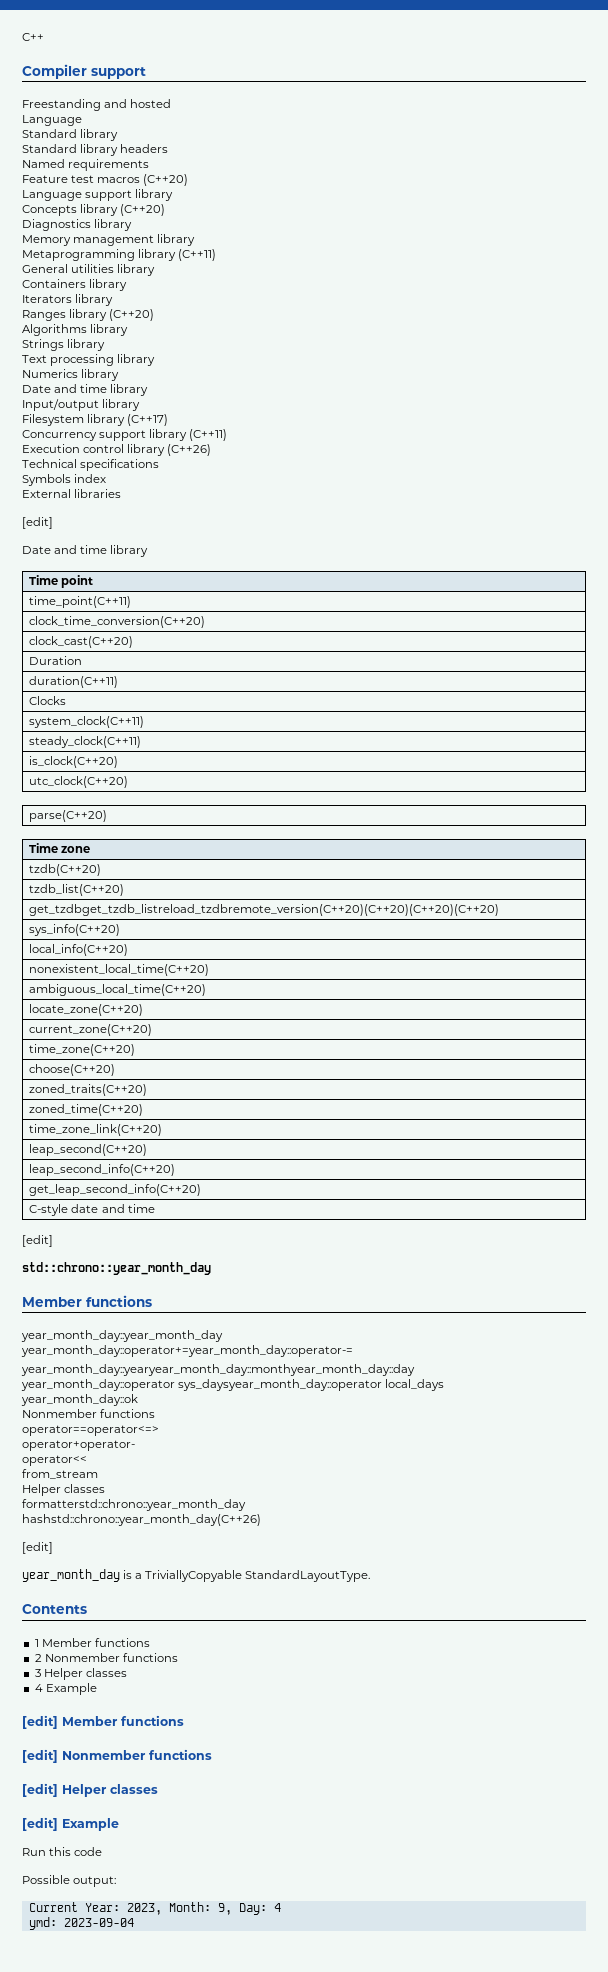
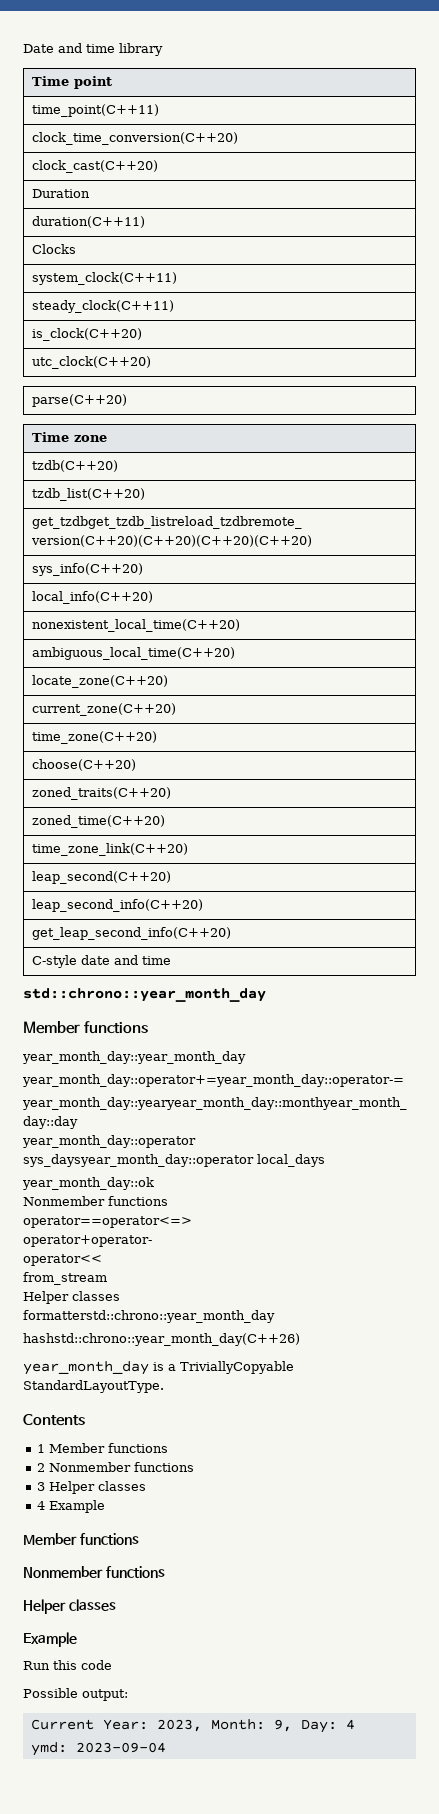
[22,33,44,41] [22,64,146,79] [22,99,172,111] [22,115,82,126] [22,129,119,141] [22,144,169,156] [22,159,150,171] [22,174,189,186] [22,189,174,201] [22,204,166,216] [22,219,133,231] [22,234,196,246] [22,249,217,261] [22,264,156,276] [22,279,128,291] [22,294,114,306] [22,309,155,321] [22,324,129,336] [22,339,106,351] [22,354,156,366] [22,369,120,381] [22,384,149,396] [22,399,141,411] [22,414,169,426] [22,429,228,441] [22,444,212,456] [22,459,160,471] [22,474,107,486] [22,489,122,498] [22,517,53,529] C++ // Compiler support // Freestanding and hosted // Language // Standard library // Standard library headers // Named requirements // Feature test macros (C++20) // Language support library // Concepts library (C++20) // Diagnostics library // Memory management library // Metaprogramming library (C++11) // General utilities library // Containers library // Iterators library // Ranges library (C++20) // Algorithms library // Strings library // Text processing library // Numerics library // Date and time library // Input/output library // Filesystem library (C++17) // Concurrency support library (C++11) // Execution control library (C++26) // Technical specifications // Symbols index // External libraries // [edit] // -> (23, 48) none
[22,1235,53,1247] // [edit] -> (171, 960) none
[22,1542,53,1554] // [edit] -> (300, 1339) none
[22,1715,184,1729] [22,1749,212,1763] [22,1783,158,1797] [22,1817,58,1831] [edit] Member functions // [edit] Nonmember functions // [edit] Helper classes // [edit] -> [23,1533,139,1545] [23,1566,165,1578] [23,1599,116,1614] Member functions // Nonmember functions // Helper classes //

